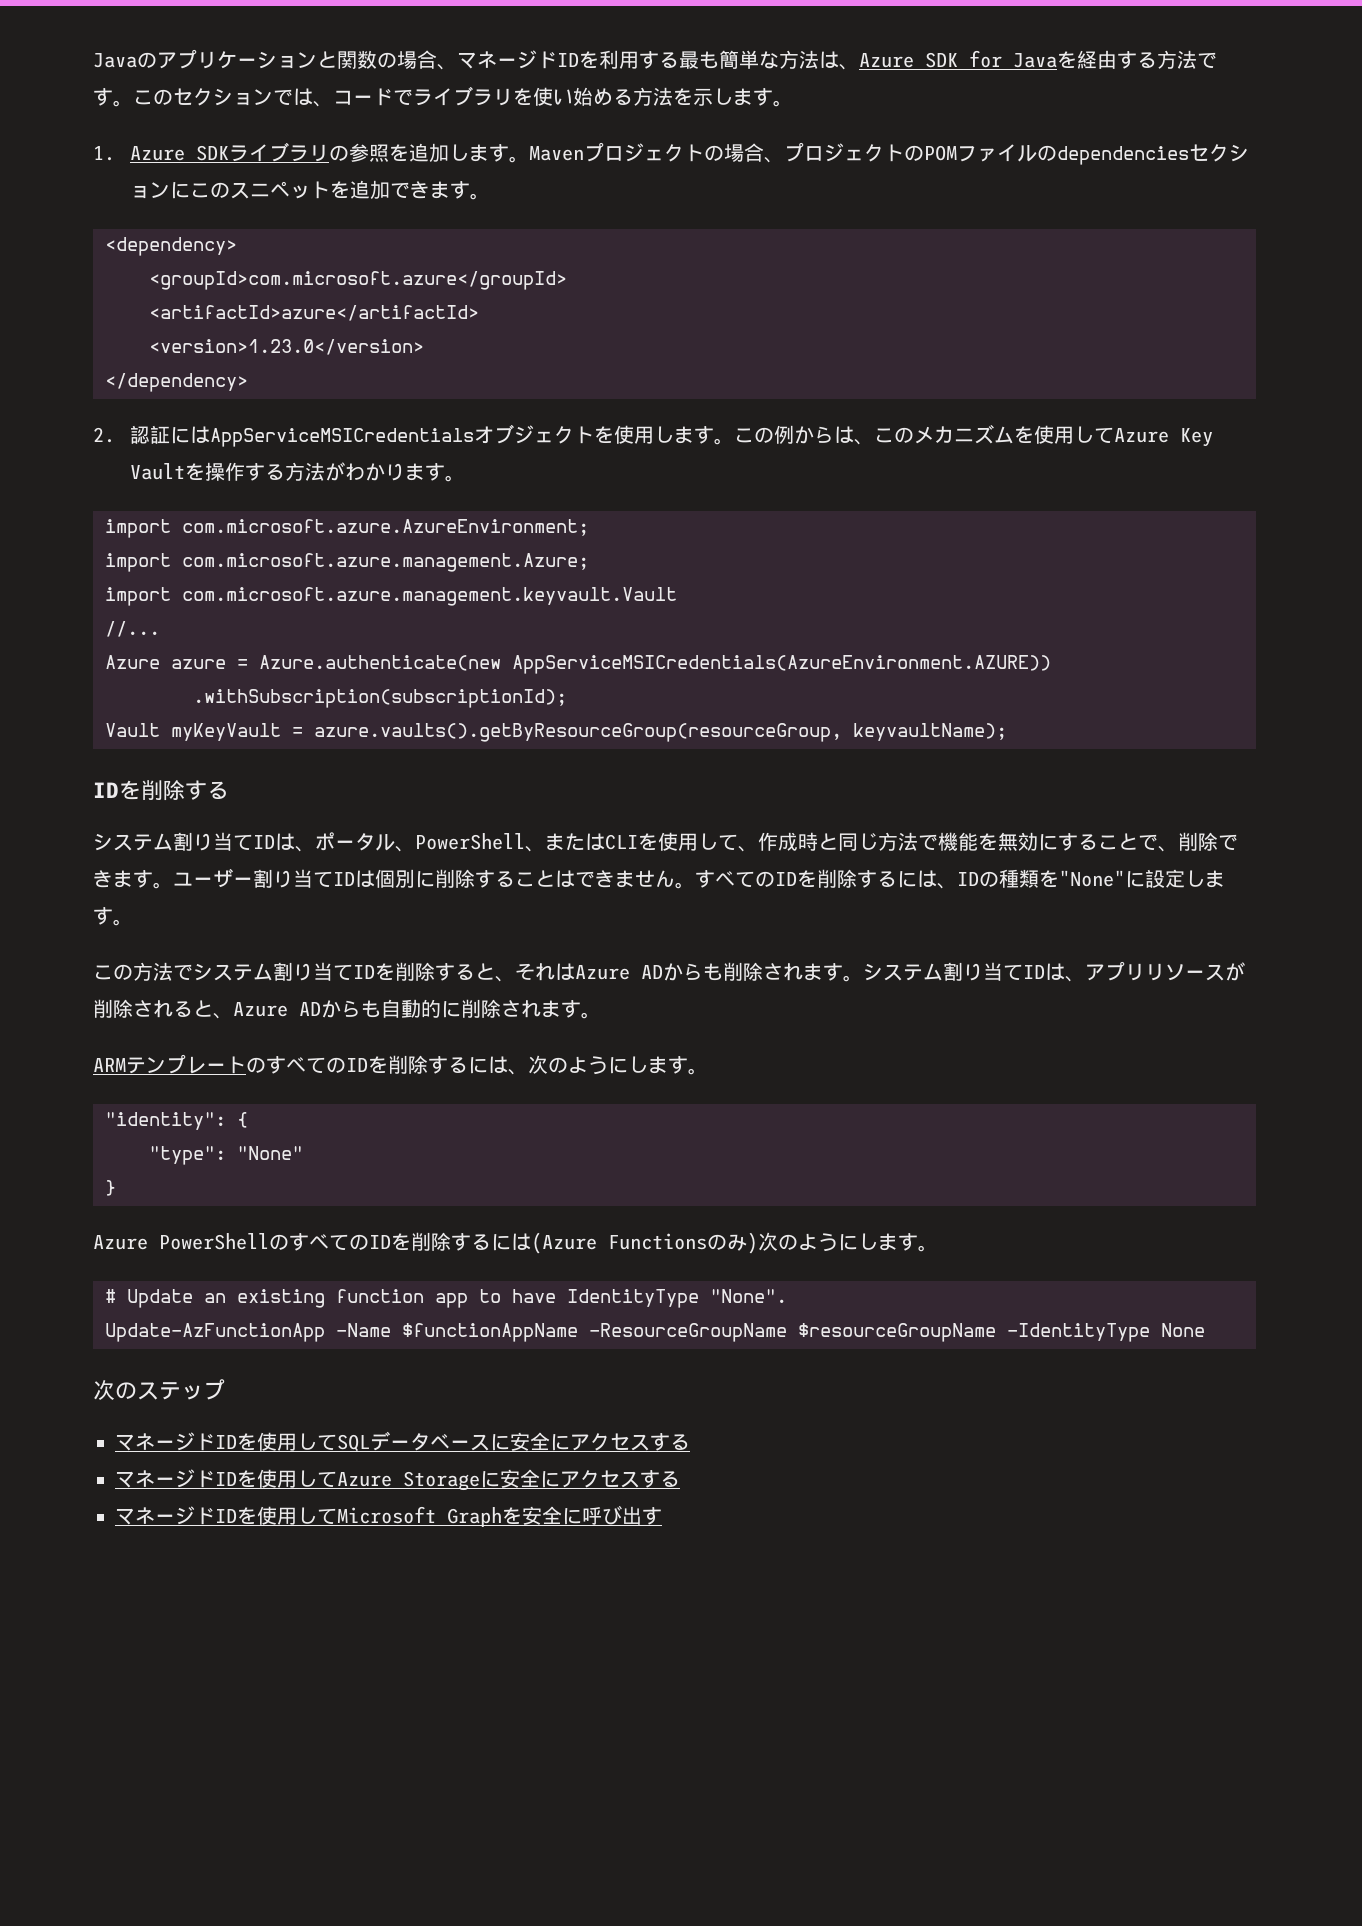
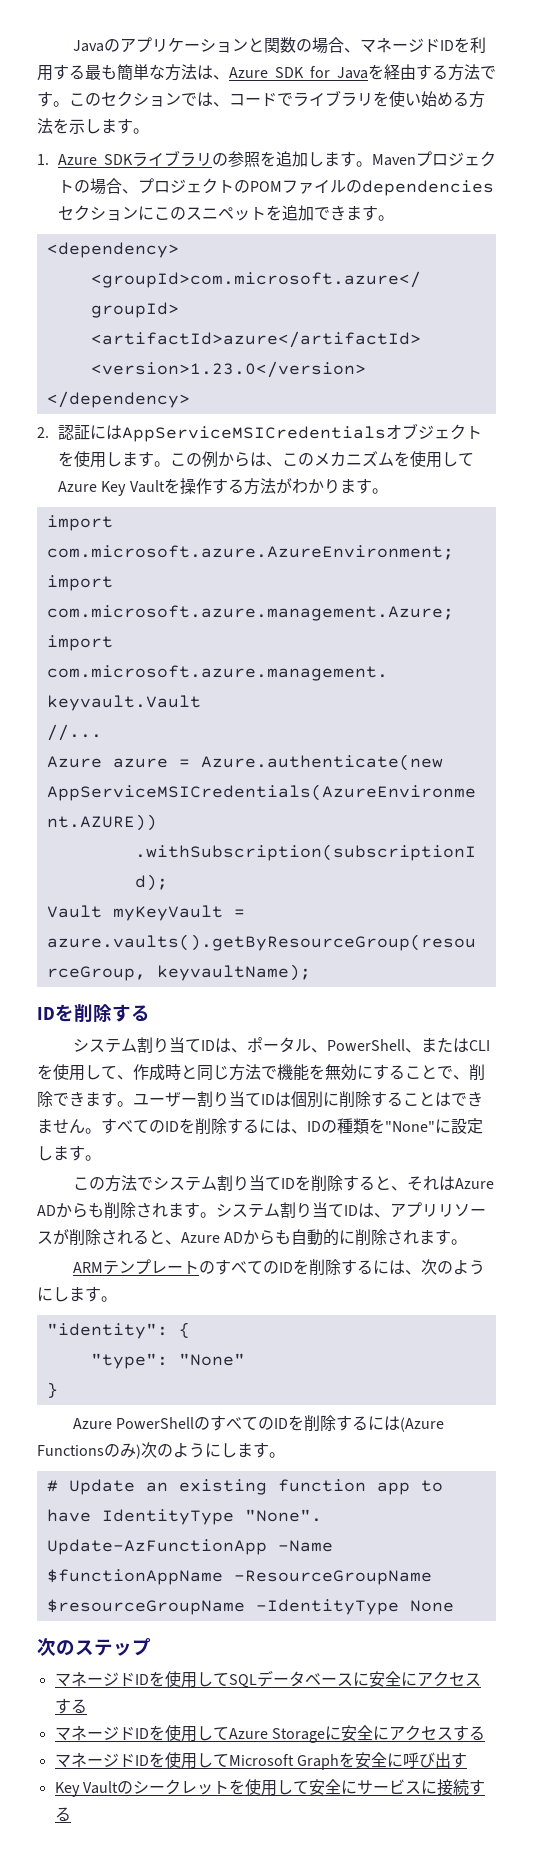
(662, 1516) none -> [54,1779,485,1797] [54,1807,71,1822] // Key Vaultのシークレットを使用して安全にサービスに接続する

